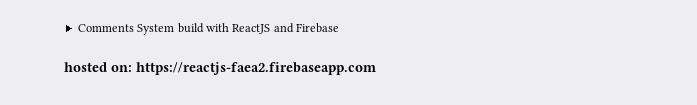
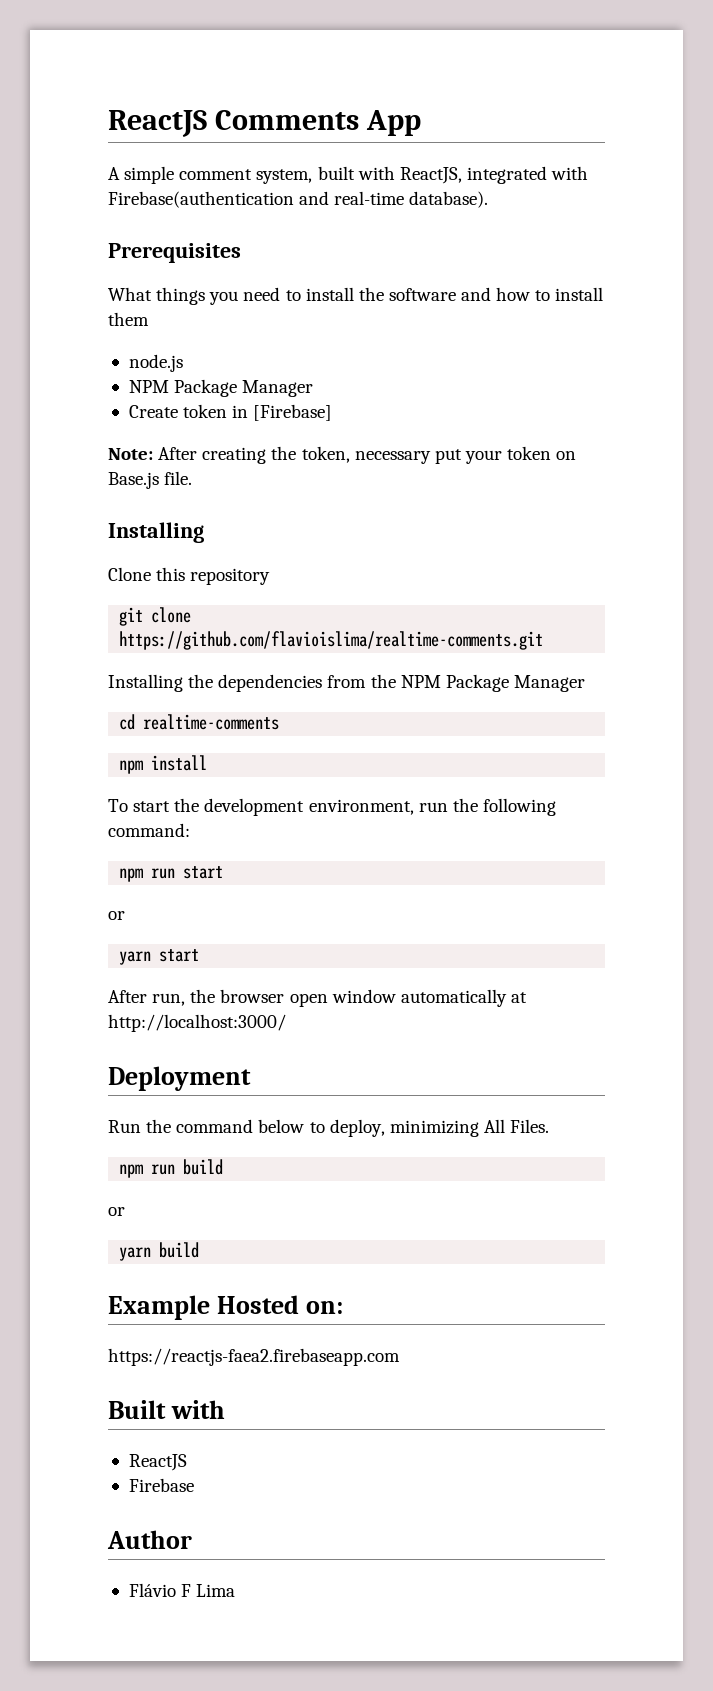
[77,23,294,35] Comments System build with ReactJS and -> [108,110,421,137] [108,166,589,184] [108,191,489,208] [108,243,241,263] [108,287,604,305] [108,312,149,326] [128,354,183,372] [128,379,314,397] [128,404,333,421] [108,446,577,464] [108,471,193,489] [108,522,204,543] [108,567,271,585] [119,607,192,626] [119,631,544,650] [108,674,585,692] [119,714,280,730] [119,755,208,774] [108,798,556,816] [108,823,190,837] [119,866,224,882] [108,911,125,920] [119,949,200,965] [108,989,527,1007] [108,1014,286,1032] [108,1066,251,1091] [108,1119,550,1137] [119,1159,224,1178] [108,1207,125,1216] [119,1242,200,1261] [108,1295,343,1320] [108,1348,400,1366] [108,1400,225,1419] [128,1454,187,1471] ReactJS Comments App // A simple comment system, built with ReactJS, integrated with Firebase(authentication and real-time database). // Prerequisites // What things you need to install the software and how to install them // node.js // NPM Package Manager // Create token in [Firebase] // Note: After creating the token, necessary put your token on Base.js file. // Installing // Clone this repository // git clone https://github.com/flavioislima/realtime-comments.git // Installing the dependencies from the NPM Package Manager // cd realtime-comments // npm install // To start the development environment, run the following command: // npm run start // or // yarn start // After run, the browser open window automatically at http://localhost:3000/ // Deployment // Run the command below to deploy, minimizing All Files. // npm run build // or // yarn build // Example Hosted on: // https://reactjs-faea2.firebaseapp.com // Built with // ReactJS //
[64,62,376,75] hosted on: https://reactjs-faea2.firebaseapp.com -> [107,1530,192,1549] [128,1583,236,1597] Author // Flávio F Lima

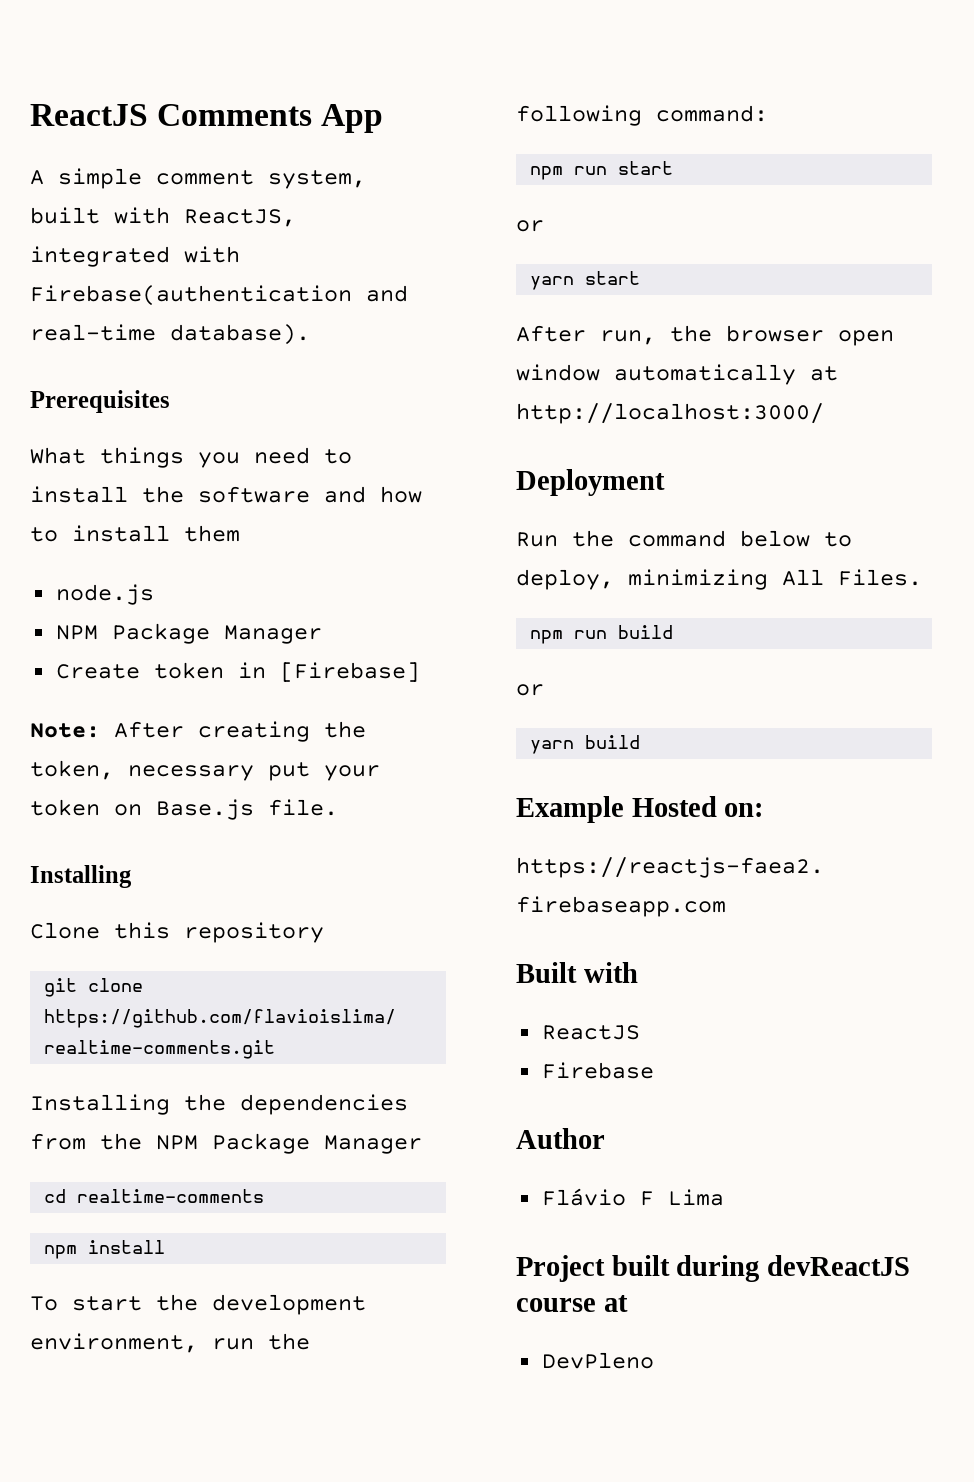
(236, 1590) none -> [516,1255,911,1282] [516,1295,628,1312] [541,1352,654,1369] // Project built during devReactJS course at // DevPleno

